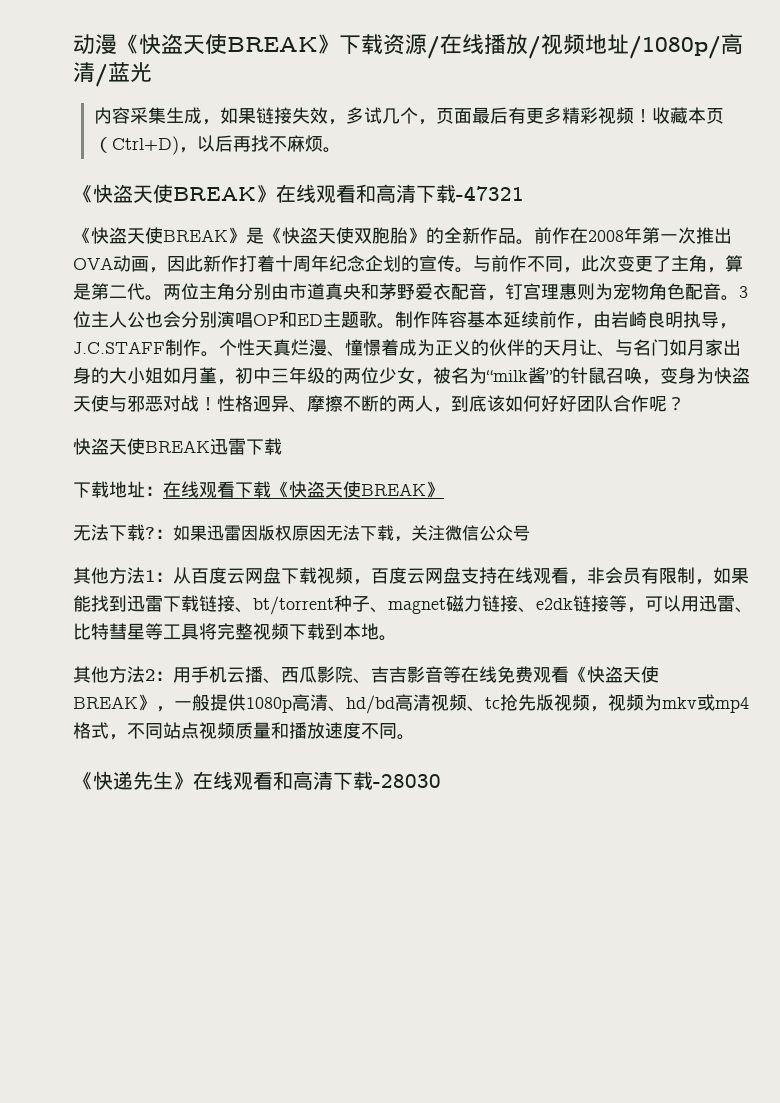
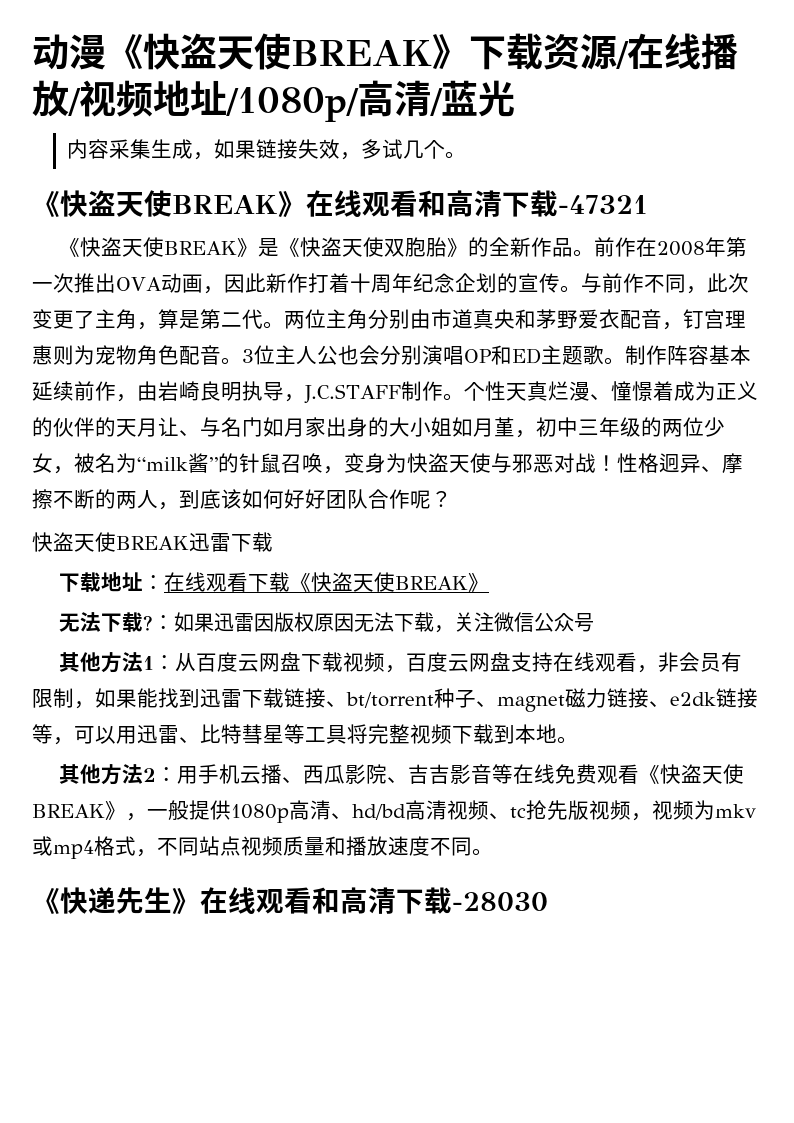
[417,107,724,125] [93,135,323,155] ，页面最后有更多精彩视频！收藏本页（Ctrl+D)，以后再找不麻烦 -> (446, 149) none

